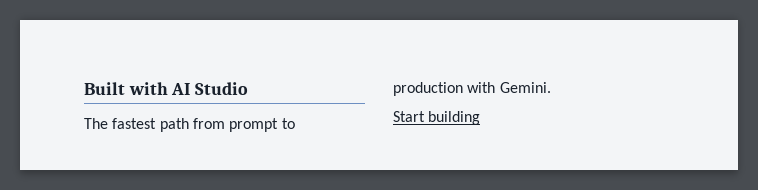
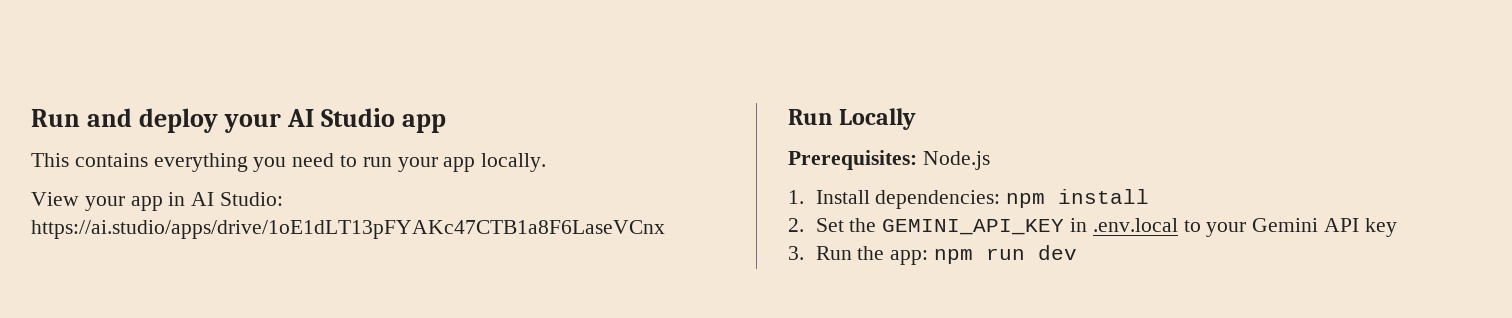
[84,82,249,95] [84,118,295,132] [393,82,551,96] [393,111,481,125] Built with AI Studio // The fastest path from prompt to production with Gemini. // Start building -> [31,108,447,133] [31,153,547,172] [31,192,284,211] [31,220,665,239] [788,108,917,130] [788,150,990,170] [788,189,1150,209] [788,218,1397,237] [788,245,1078,265] Run and deploy your AI Studio app // This contains everything you need to run your app locally. // View your app in AI Studio: https://ai.studio/apps/drive/1oE1dLT13pFYAKc47CTB1a8F6LaseVCnx // Run Locally // Prerequisites: Node.js // 1. Install dependencies: npm install // 2. Set the GEMINI_API_KEY in .env.local to your Gemini API key // 3. Run the app: npm run dev

